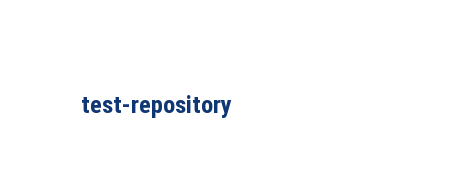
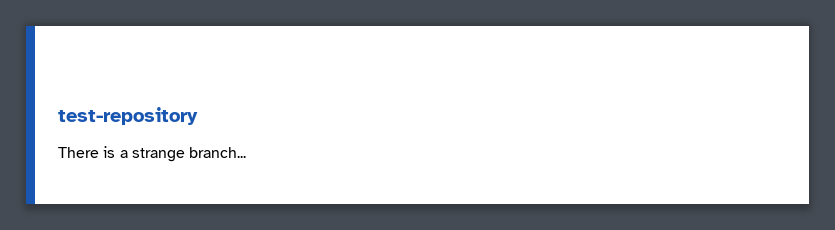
(232, 106) none -> [58,146,247,162] // There is a strange branch...

